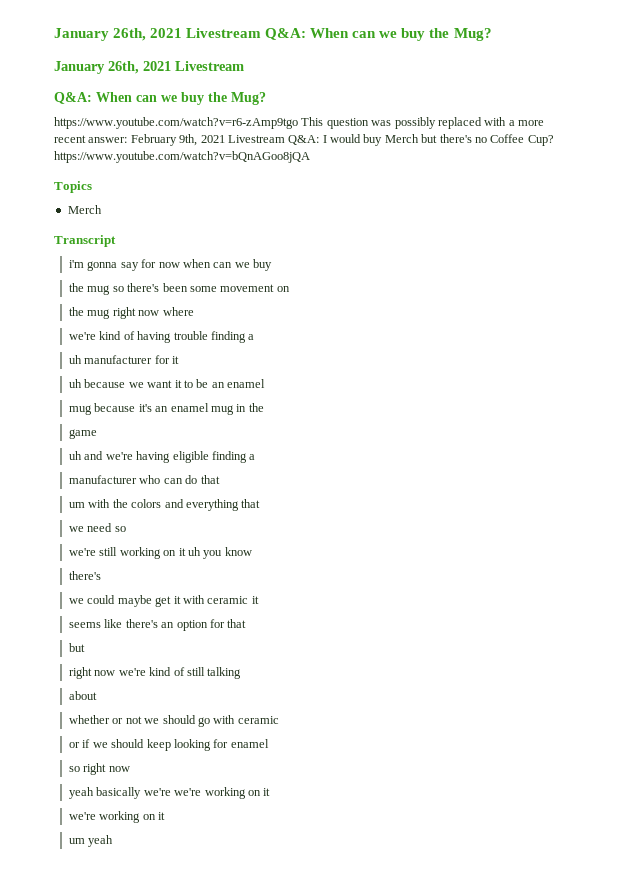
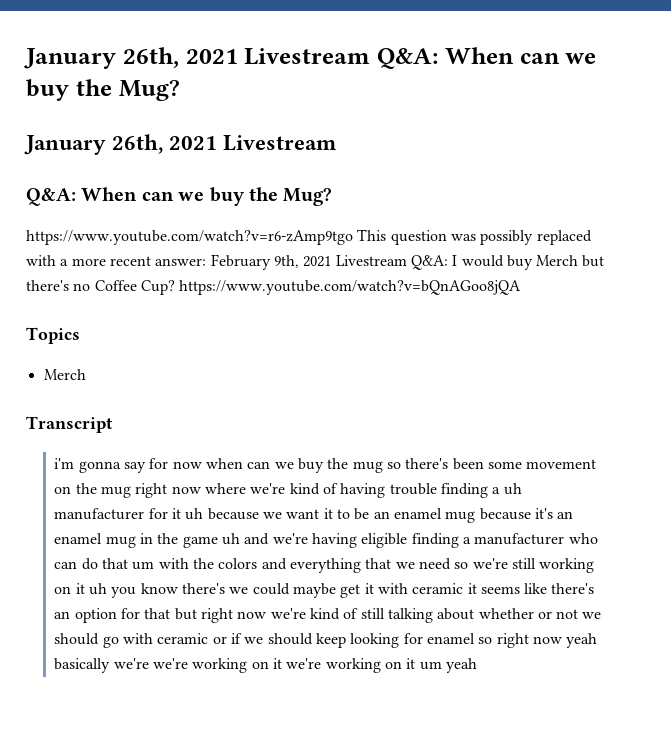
(273, 265) // -> (324, 465) none
(290, 289) // -> (72, 490) none
(194, 311) // -> (246, 488) none
(255, 337) // -> (501, 490) none
(180, 360) // -> (181, 513) none
(266, 383) // -> (442, 513) none
(264, 407) // -> (179, 538) none
(98, 434) // -> (218, 542) none
(256, 457) // -> (471, 540) none
(220, 479) // -> (128, 563) none
(261, 503) // -> (392, 563) none
(126, 529) // -> (469, 565) none
[69,571,102,580] // there's // -> [181,583,225,594] there's
(259, 600) // -> (477, 588) none
[69,643,86,652] // but // -> [174,608,197,620] but
(242, 673) // -> (433, 615) none
(98, 695) // -> (475, 614) none
(279, 720) // -> (209, 638) none
(269, 743) // -> (475, 638) none
(130, 769) // -> (562, 640) none
[69,811,166,823] // we're working on it // -> [286,658,416,673] we're working on it

